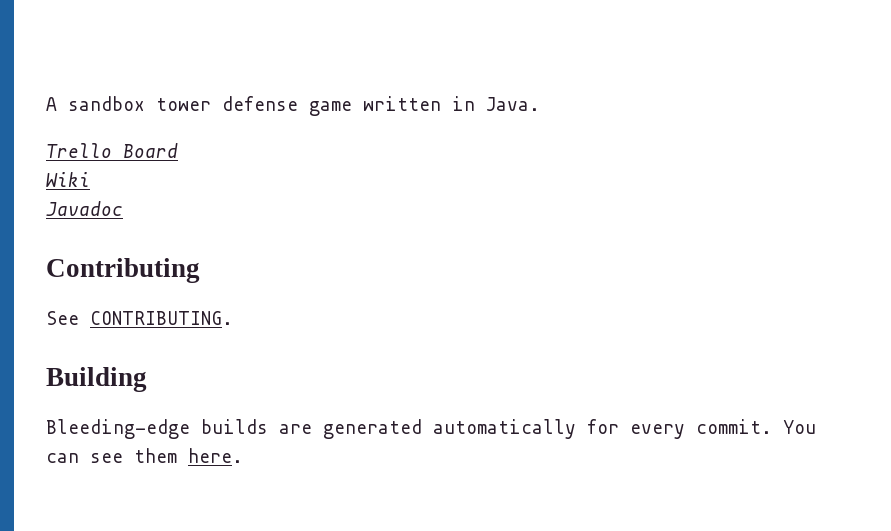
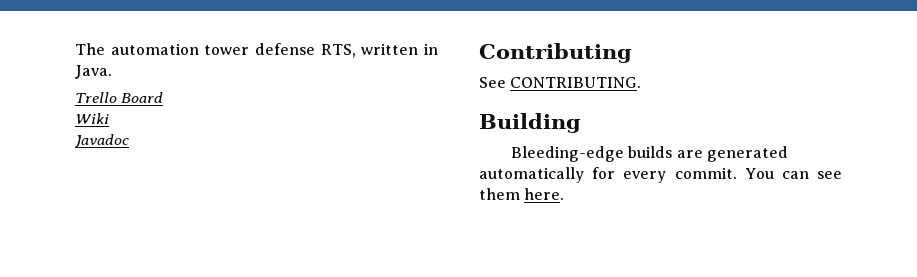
[46,96,145,111] A sandbox -> [75,43,199,55] The automation
[309,101,352,116] game -> [320,44,356,58] RTS,

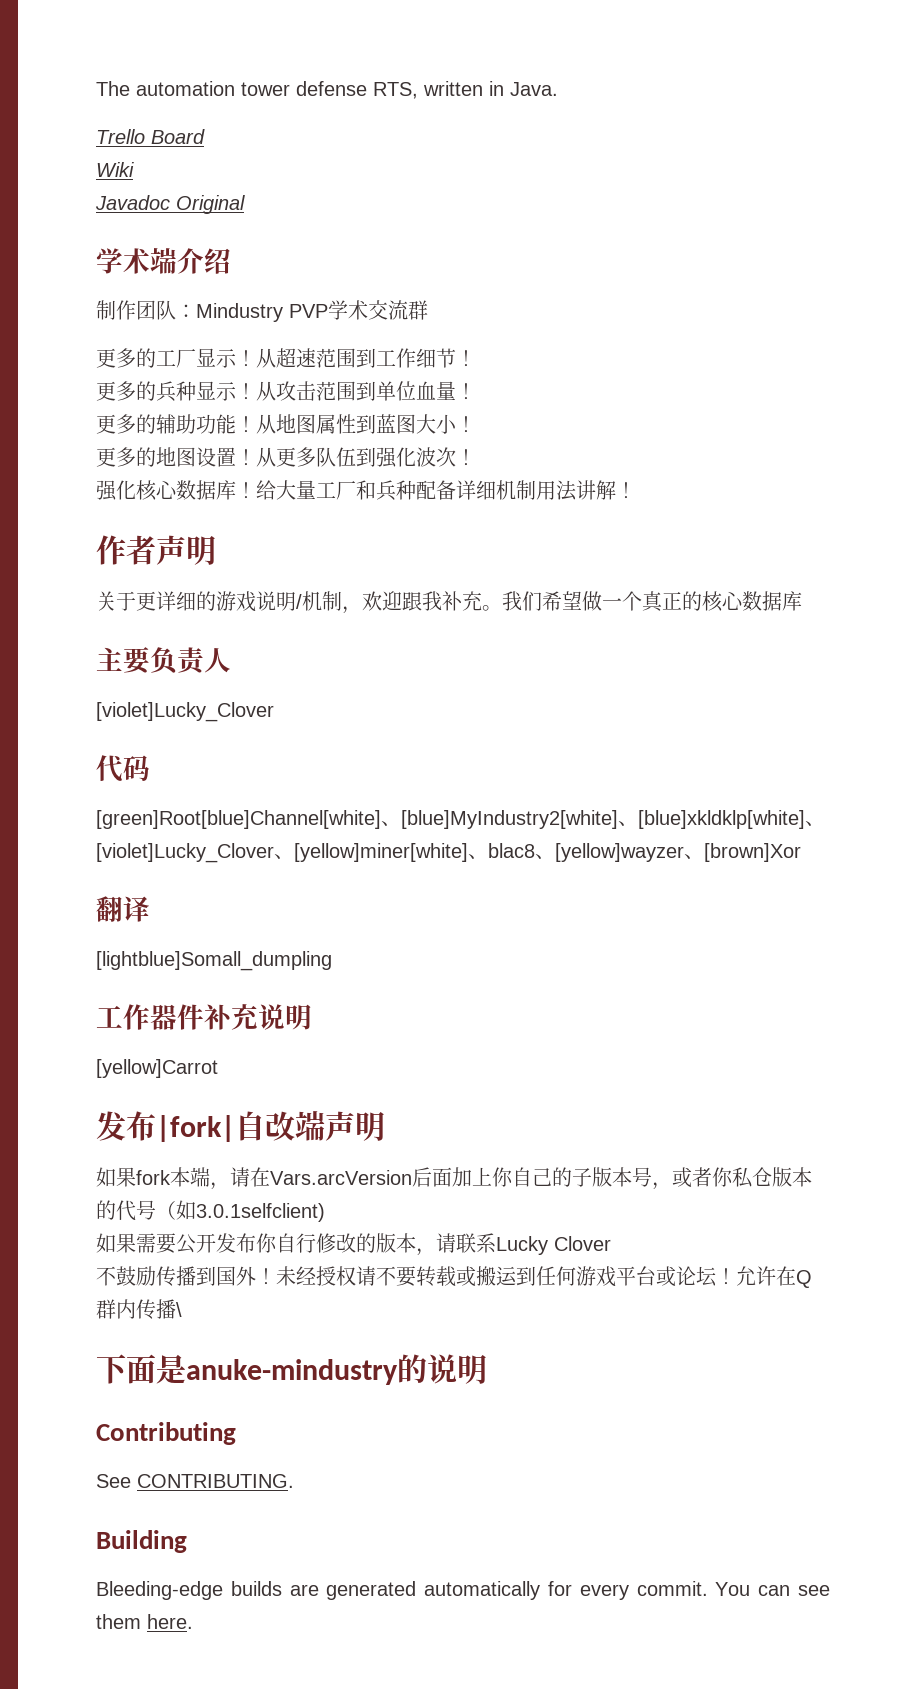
(129, 141) none -> [176,195,245,214] [96,248,231,274] [96,300,428,322] [96,348,476,368] [96,381,476,402] [96,414,476,434] [96,447,476,468] [96,480,636,501] [96,535,216,565] [96,591,802,614] [96,647,231,675] [96,702,274,722] [96,755,150,782] [96,810,825,829] [96,843,801,863] [96,896,150,922] [96,951,332,971] [96,1004,312,1030] [96,1059,218,1078] [96,1111,385,1142] [96,1167,812,1190] [96,1200,325,1222] [96,1233,611,1256] [96,1266,812,1288] [96,1299,182,1319] [96,1354,487,1385] Original // 学术端介绍 // 制作团队：Mindustry PVP学术交流群 // 更多的工厂显示！从超速范围到工作细节！ // 更多的兵种显示！从攻击范围到单位血量！ // 更多的辅助功能！从地图属性到蓝图大小！ // 更多的地图设置！从更多队伍到强化波次！ // 强化核心数据库！给大量工厂和兵种配备详细机制用法讲解！ // 作者声明 // 关于更详细的游戏说明/机制，欢迎跟我补充。我们希望做一个真正的核心数据库 // 主要负责人 // [violet]Lucky_Clover // 代码 // [green]Root[blue]Channel[white]、[blue]MyIndustry2[white]、[blue]xkldklp[white]、[violet]Lucky_Clover、[yellow]miner[white]、blac8、[yellow]wayzer、[brown]Xor // 翻译 // [lightblue]Somall_dumpling // 工作器件补充说明 // [yellow]Carrot // 发布|fork|自改端声明 // 如果fork本端，请在Vars.arcVersion后面加上你自己的子版本号，或者你私仓版本的代号（如3.0.1selfclient) // 如果需要公开发布你自行修改的版本，请联系Lucky Clover // 不鼓励传播到国外！未经授权请不要转载或搬运到任何游戏平台或论坛！允许在Q群内传播\ // 下面是anuke-mindustry的说明

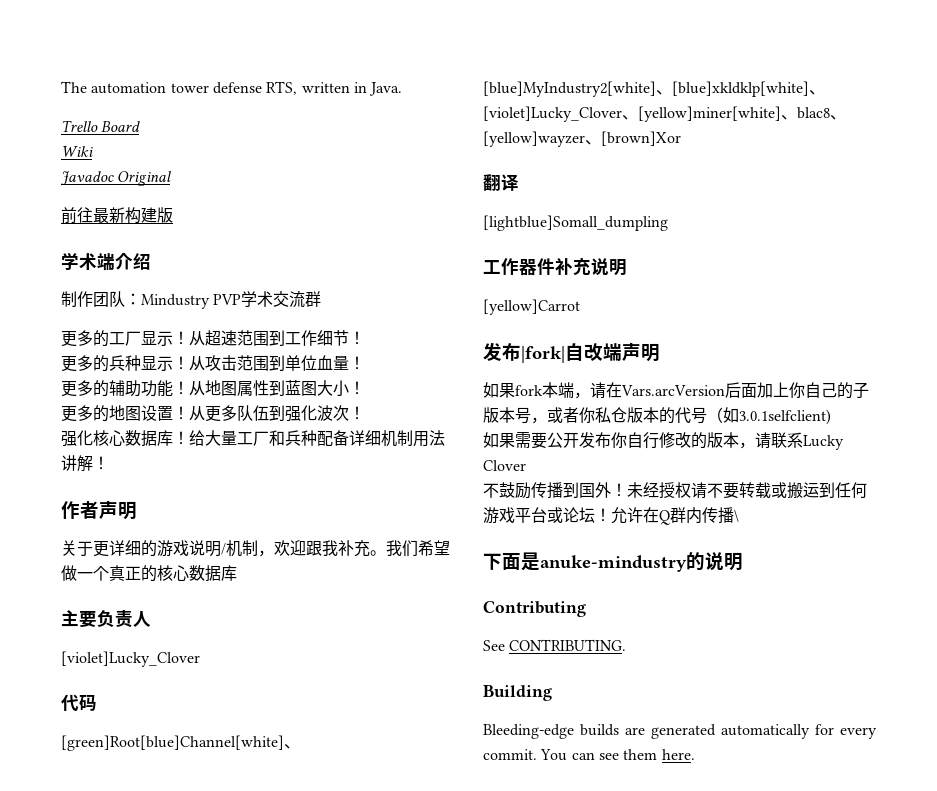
(245, 204) none -> [61,207,173,224] // 前往最新构建版

